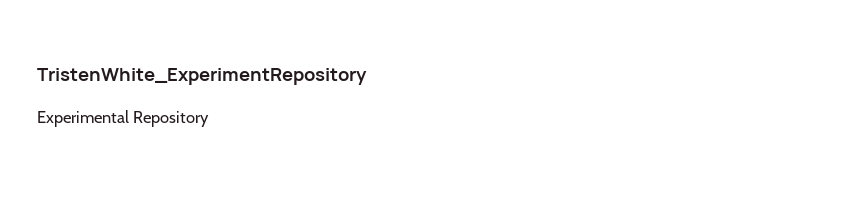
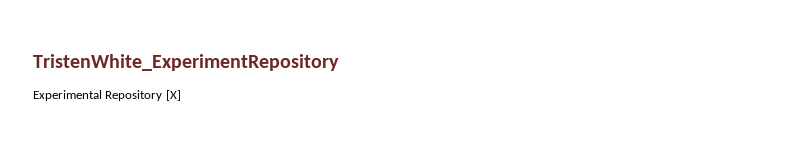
(210, 119) none -> [165,90,181,101] [X]

